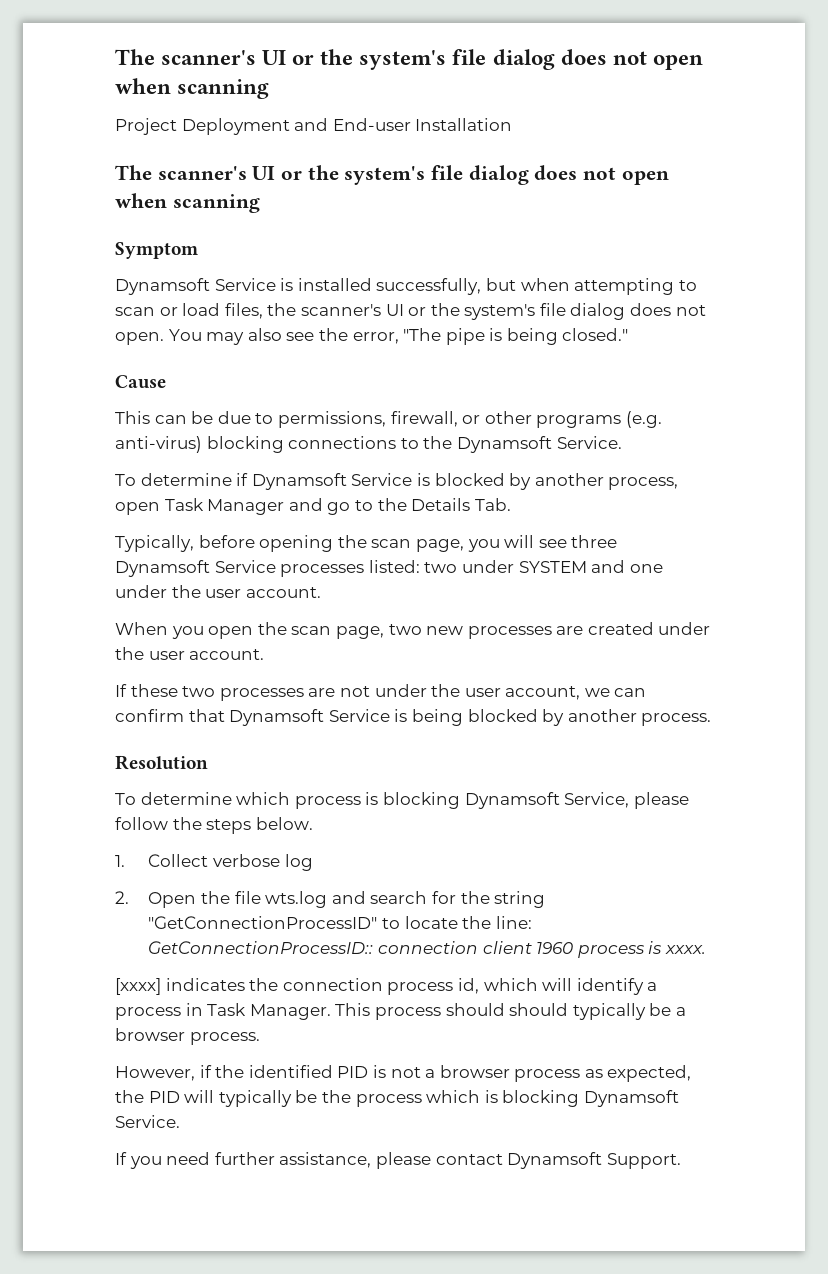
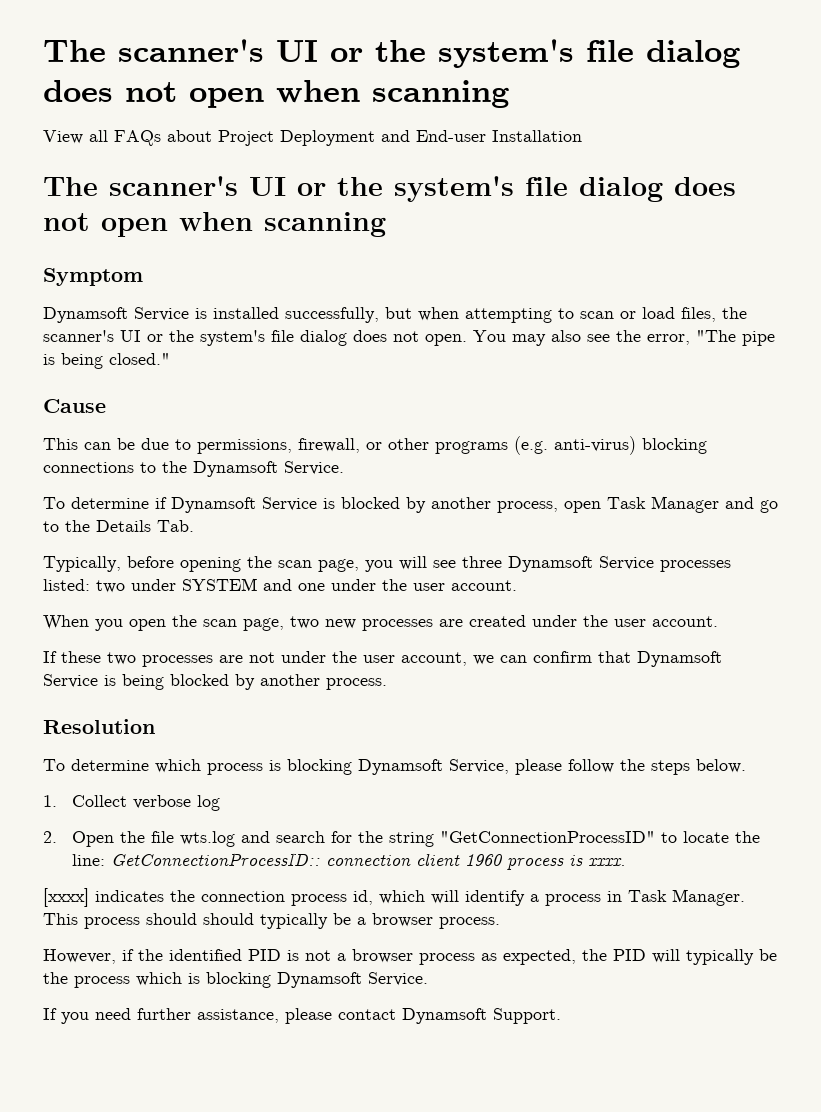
(270, 89) none -> [43,130,212,146] View all FAQs about

